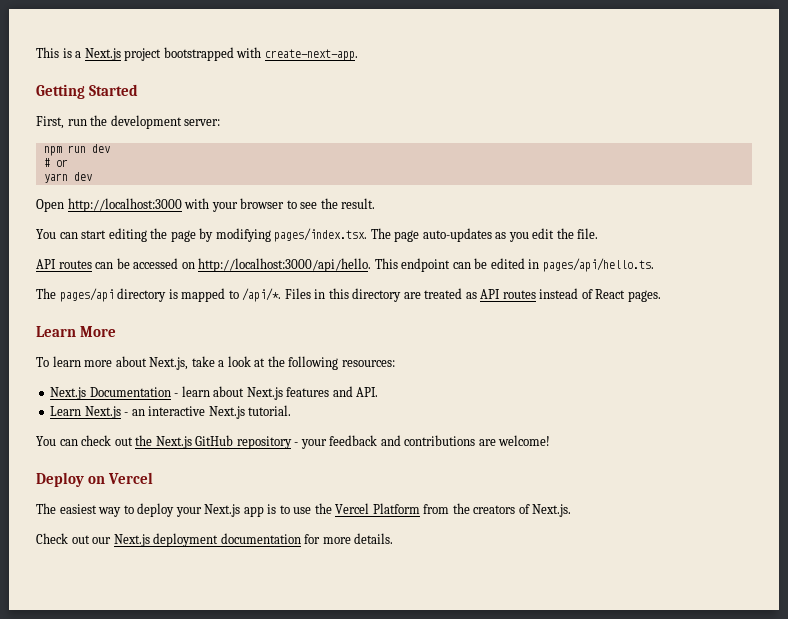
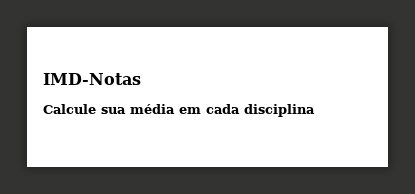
[36,47,358,61] [36,84,139,99] [36,115,221,129] [43,144,110,156] [43,158,68,167] [43,172,92,183] [36,198,376,212] [36,228,599,242] [36,258,654,272] [36,288,661,302] [36,326,117,337] [36,356,395,370] [50,386,379,400] [50,405,292,419] [36,435,551,449] [36,472,154,487] [36,503,572,517] [36,533,394,547] This is a Next.js project bootstrapped with create-next-app. // Getting Started // First, run the development server: // npm run dev // # or // yarn dev // Open http://localhost:3000 with your browser to see the result. // You can start editing the page by modifying pages/index.tsx. The page auto-updates as you edit the file. // API routes can be accessed on http://localhost:3000/api/hello. This endpoint can be edited in pages/api/hello.ts. // The pages/api directory is mapped to /api/*. Files in this directory are treated as API routes instead of React pages. // Learn More // To learn more about Next.js, take a look at the following resources: // Next.js Documentation - learn about Next.js features and API. // Learn Next.js - an interactive Next.js tutorial. // You can check out the Next.js GitHub repository - your feedback and contributions are welcome! // Deploy on Vercel // The easiest way to deploy your Next.js app is to use the Vercel Platform from the creators of Next.js. // Check out our Next.js deployment documentation for more details. -> [43,73,141,85] [43,104,315,117] IMD-Notas // Calcule sua média em cada disciplina

